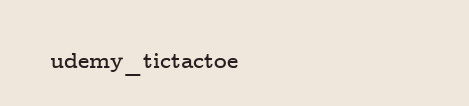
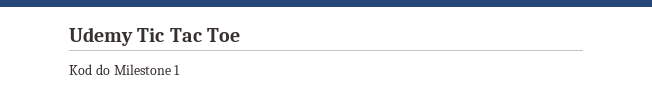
[50,53,238,76] udemy_tictactoe -> [69,27,240,46] [69,64,181,75] Udemy Tic Tac Toe // Kod do Milestone 1

